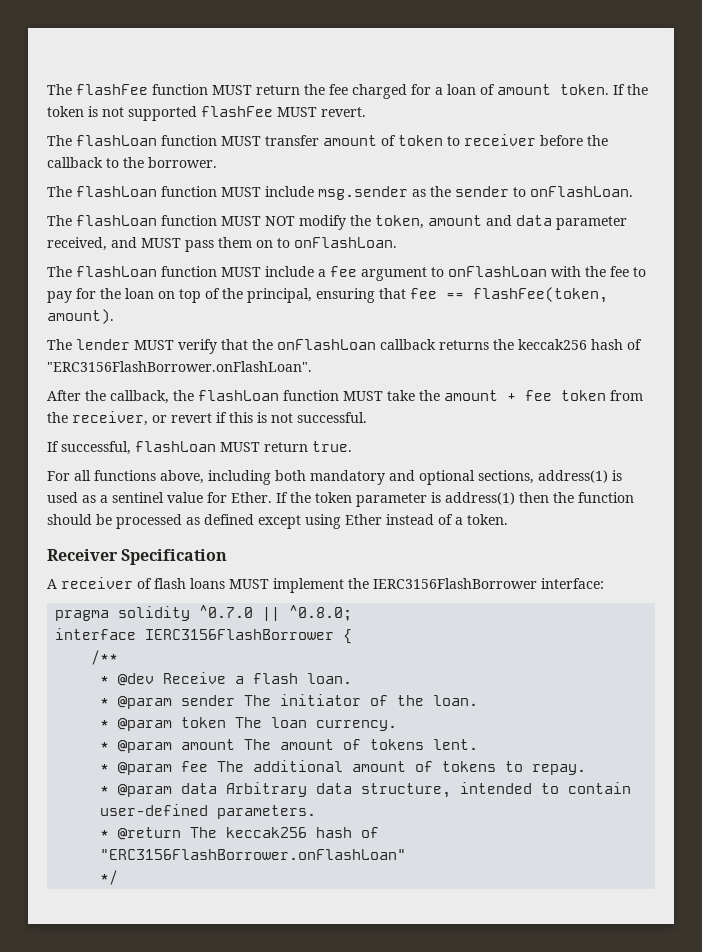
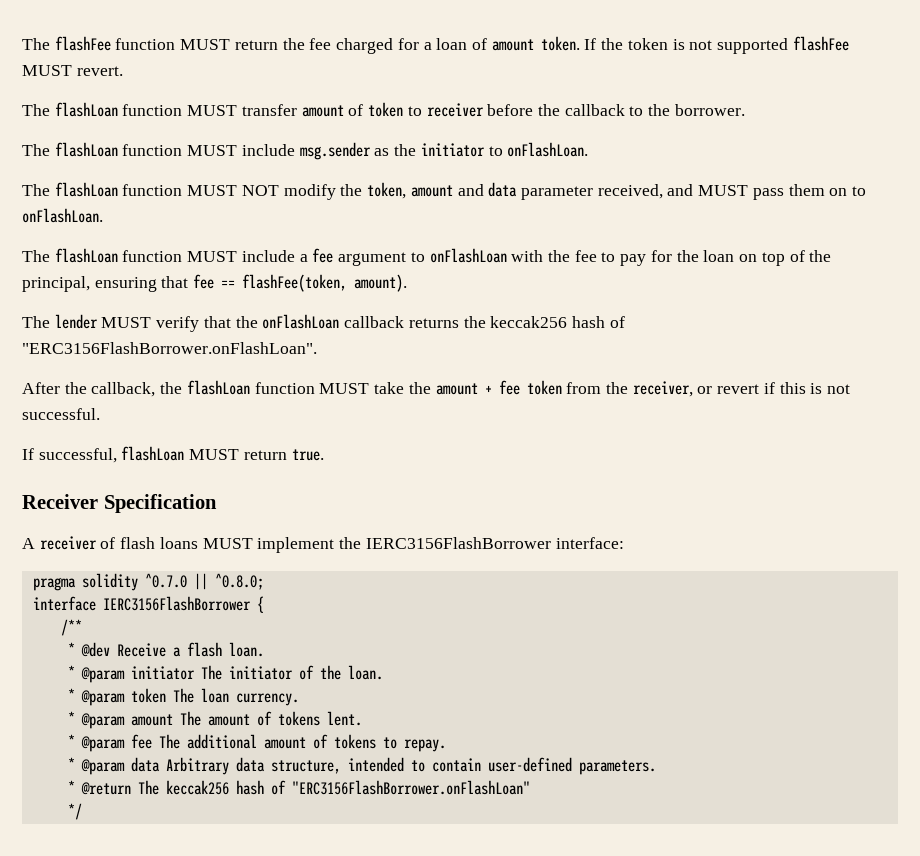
[455,186,509,197] sender -> [420,143,485,157] initiator
[47,470,622,485] [47,492,634,507] [47,514,508,529] // For all functions above, including both mandatory and optional sections, address(1) is used as a sentinel value for Ether. If the token parameter is address(1) then the function should be processed as defined except using Ether instead of a token. -> (324, 455) none
[181,695,236,706] sender -> [130,666,195,680] initiator

